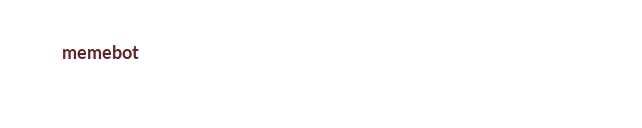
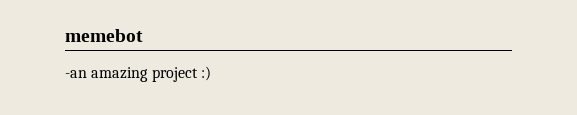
(139, 52) none -> [65,66,211,82] // -an amazing project :)

